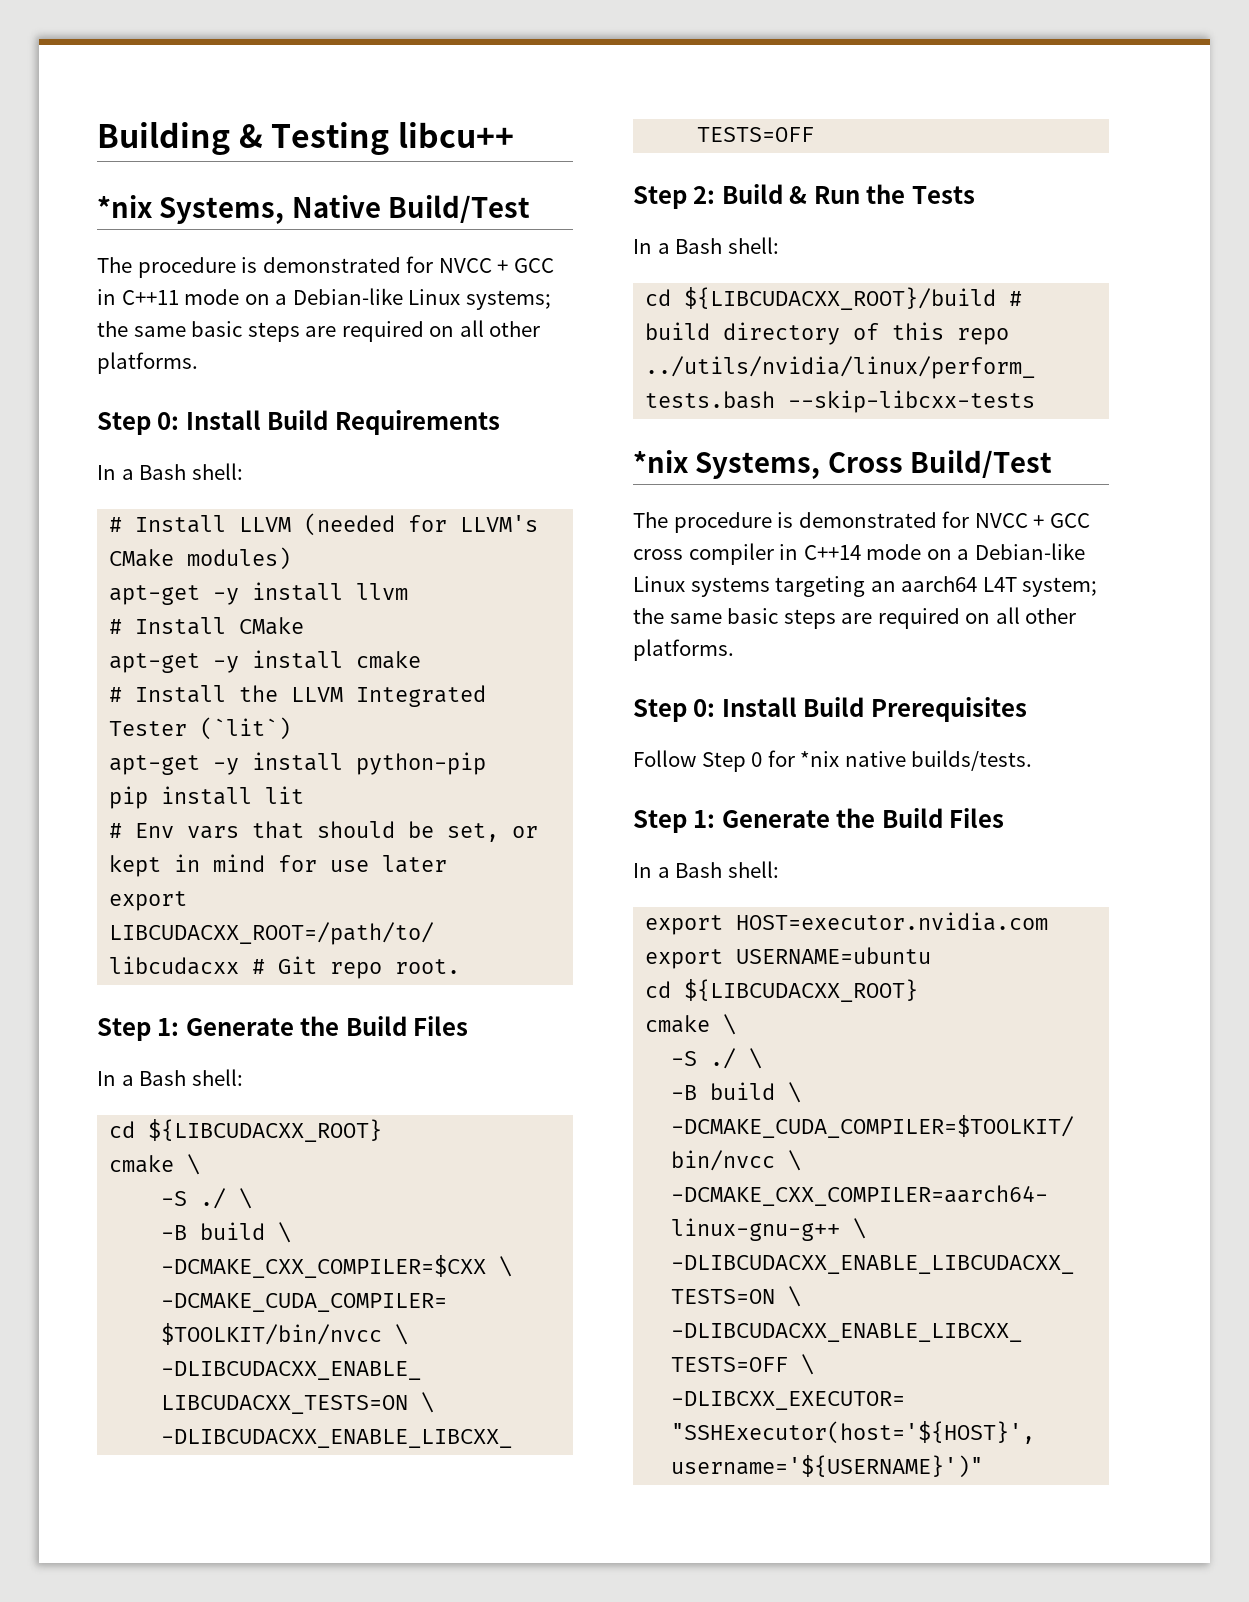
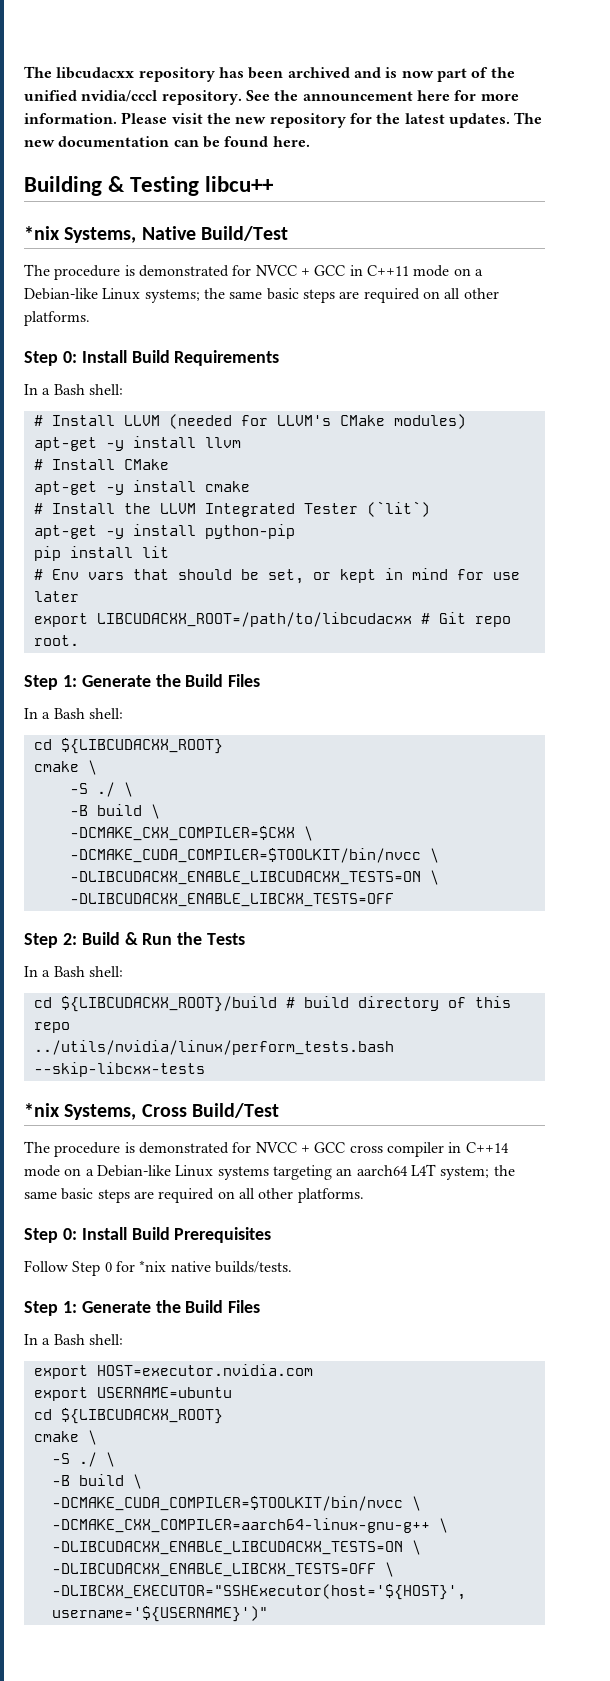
(97, 139) none -> [24,66,515,82] [24,90,519,105] [24,112,543,128] [24,136,310,148] The libcudacxx repository has been archived and is now part of the unified nvidia/cccl repository. See the announcement here for more information. Please visit the new repository for the latest updates. The new documentation can be found here. //

